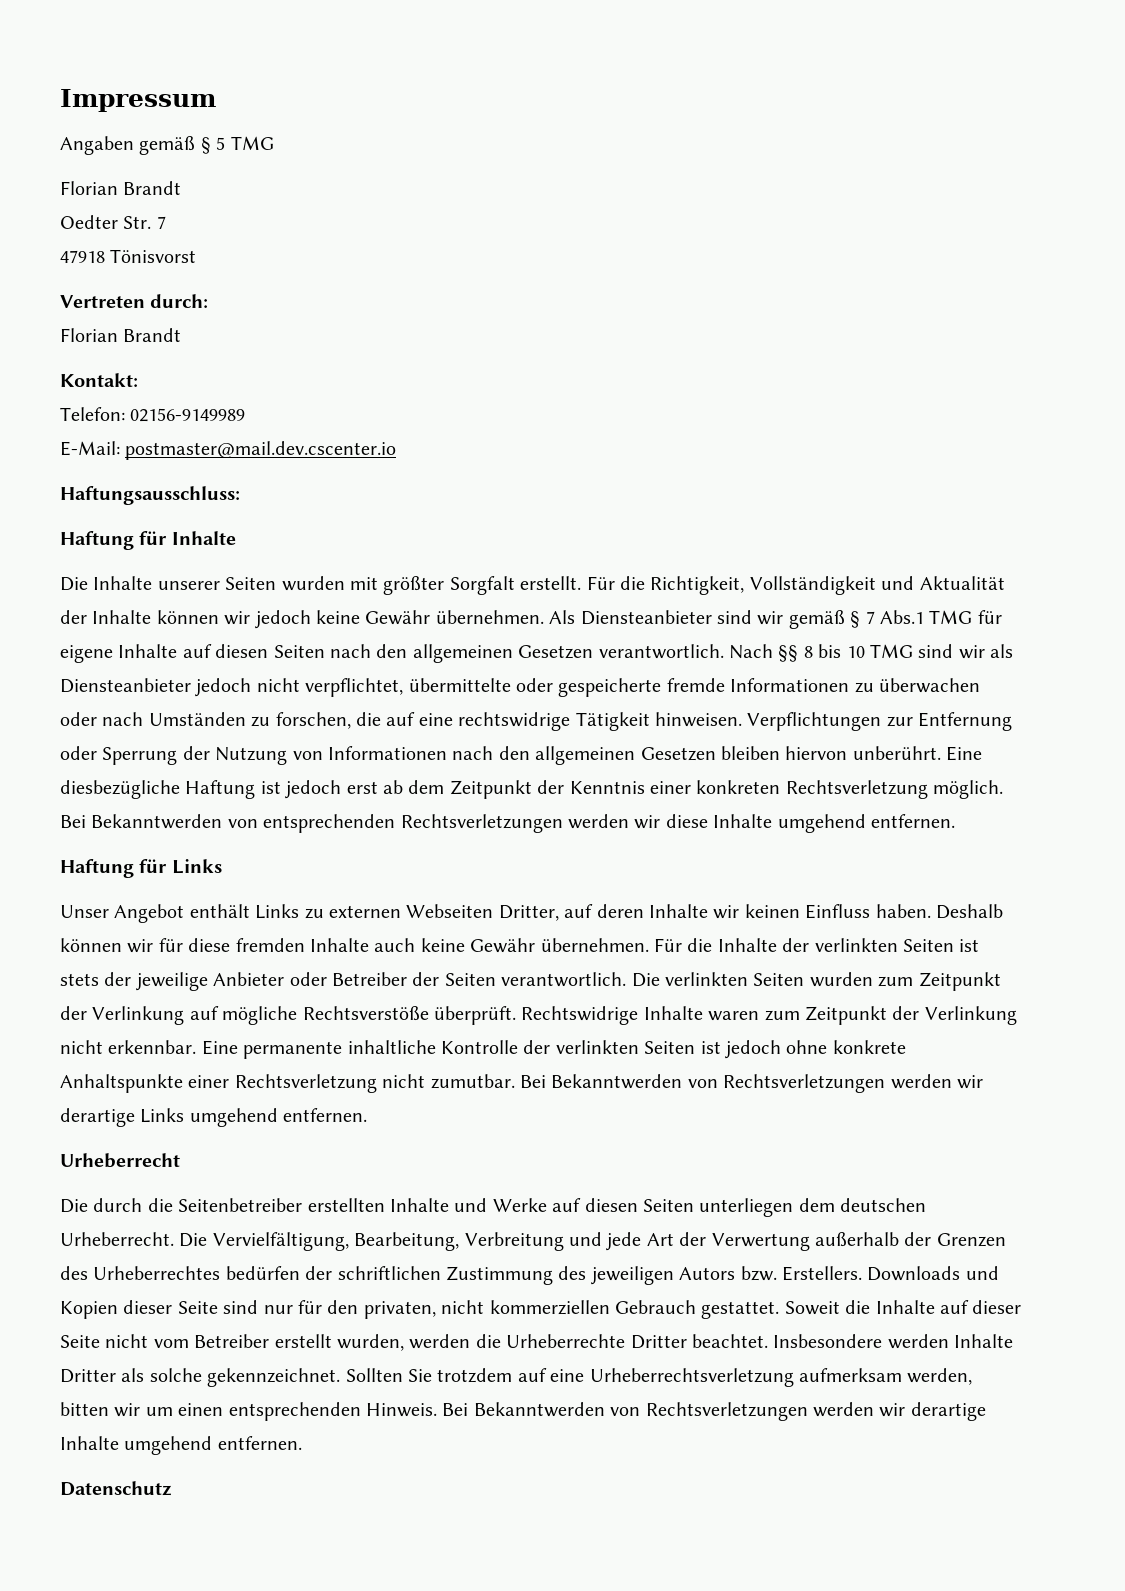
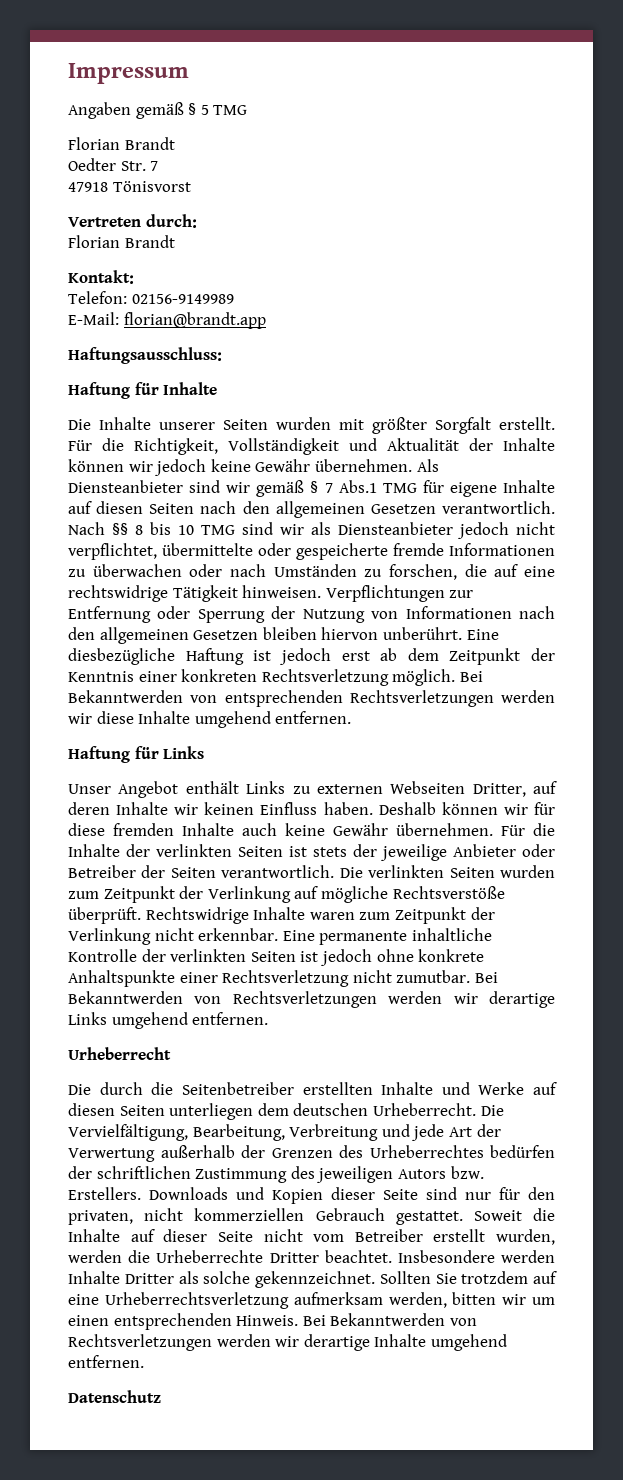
[125,441,397,460] postmaster@mail.dev.cscenter.io -> [123,312,266,329] florian@brandt.app

